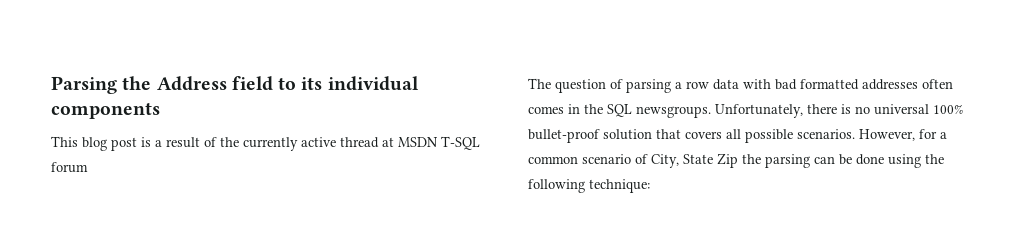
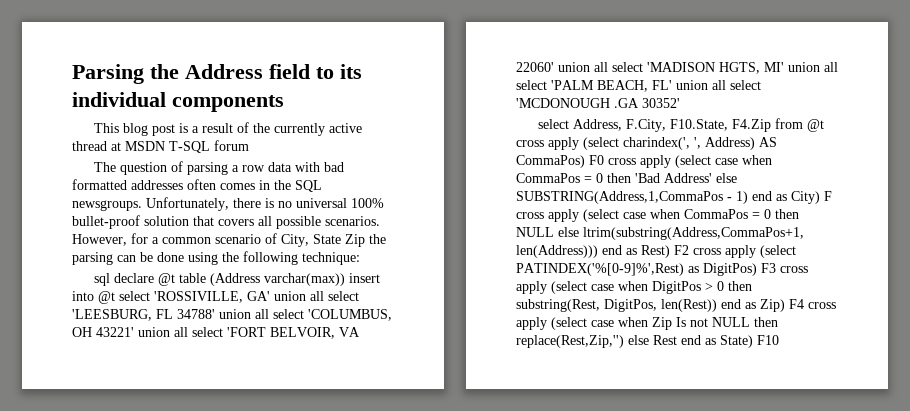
(650, 186) none -> [93,273,380,286] [72,291,359,304] [72,309,392,321] [72,327,360,339] [516,62,838,74] [516,80,761,92] [516,98,680,108] [537,118,824,132] [516,137,777,150] [516,155,772,168] [516,173,737,183] [516,191,832,204] [516,209,799,222] [516,227,804,240] [516,245,796,258] [516,263,808,276] [516,281,752,294] [516,299,836,312] [516,317,778,330] [516,335,779,348] // sql declare @t table (Address varchar(max)) insert into @t select 'ROSSIVILLE, GA' union all select 'LEESBURG, FL 34788' union all select 'COLUMBUS, OH 43221' union all select 'FORT BELVOIR, VA 22060' union all select 'MADISON HGTS, MI' union all select 'PALM BEACH, FL' union all select 'MCDONOUGH .GA 30352' // select Address, F.City, F10.State, F4.Zip from @t cross apply (select charindex(', ', Address) AS CommaPos) F0 cross apply (select case when CommaPos = 0 then 'Bad Address' else SUBSTRING(Address,1,CommaPos - 1) end as City) F cross apply (select case when CommaPos = 0 then NULL else ltrim(substring(Address,CommaPos+1, len(Address))) end as Rest) F2 cross apply (select PATINDEX('%[0-9]%',Rest) as DigitPos) F3 cross apply (select case when DigitPos > 0 then substring(Rest, DigitPos, len(Rest)) end as Zip) F4 cross apply (select case when Zip Is not NULL then replace(Rest,Zip,'') else Rest end as State) F10

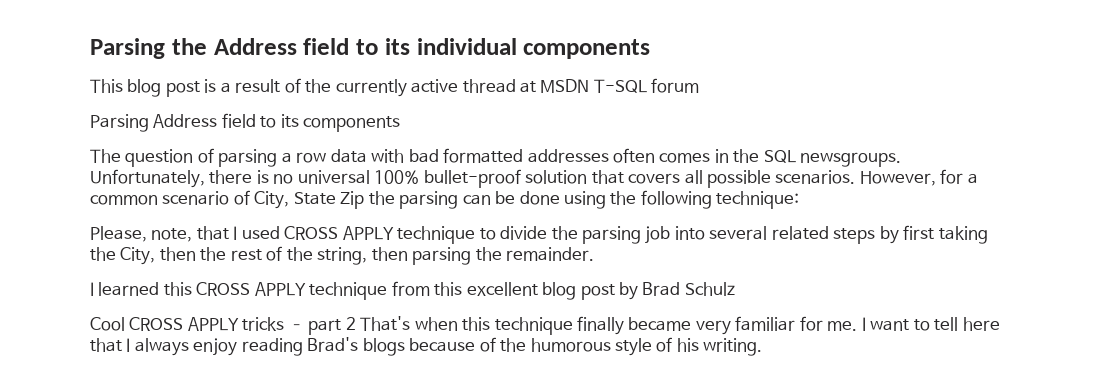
(249, 145) none -> [90,113,401,132] // Parsing Address field to its components
[93,273,380,286] [72,291,359,304] [72,309,392,321] [72,327,360,339] [516,62,838,74] [516,80,761,92] [516,98,680,108] [537,118,824,132] [516,137,777,150] [516,155,772,168] [516,173,737,183] [516,191,832,204] [516,209,799,222] [516,227,804,240] [516,245,796,258] [516,263,808,276] [516,281,752,294] [516,299,836,312] [516,317,778,330] [516,335,779,348] sql declare @t table (Address varchar(max)) insert into @t select 'ROSSIVILLE, GA' union all select 'LEESBURG, FL 34788' union all select 'COLUMBUS, OH 43221' union all select 'FORT BELVOIR, VA 22060' union all select 'MADISON HGTS, MI' union all select 'PALM BEACH, FL' union all select 'MCDONOUGH .GA 30352' // select Address, F.City, F10.State, F4.Zip from @t cross apply (select charindex(', ', Address) AS CommaPos) F0 cross apply (select case when CommaPos = 0 then 'Bad Address' else SUBSTRING(Address,1,CommaPos - 1) end as City) F cross apply (select case when CommaPos = 0 then NULL else ltrim(substring(Address,CommaPos+1, len(Address))) end as Rest) F2 cross apply (select PATINDEX('%[0-9]%',Rest) as DigitPos) F3 cross apply (select case when DigitPos > 0 then substring(Rest, DigitPos, len(Rest)) end as Zip) F4 cross apply (select case when Zip Is not NULL then replace(Rest,Zip,'') else Rest end as State) F10 -> [90,225,988,244] [90,246,595,265] [90,281,735,300] [90,316,1000,335] [90,337,763,356] Please, note, that I used CROSS APPLY technique to divide the parsing job into several related steps by first taking the City, then the rest of the string, then parsing the remainder. // I learned this CROSS APPLY technique from this excellent blog post by Brad Schulz // Cool CROSS APPLY tricks – part 2 That's when this technique finally became very familiar for me. I want to tell here that I always enjoy reading Brad's blogs because of the humorous style of his writing.

